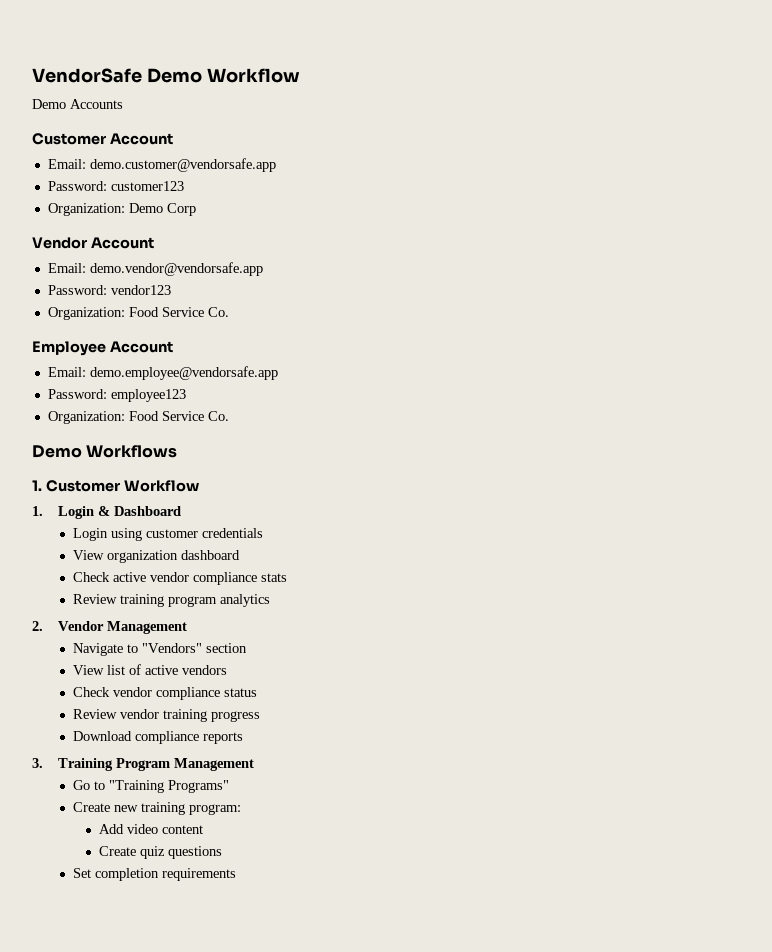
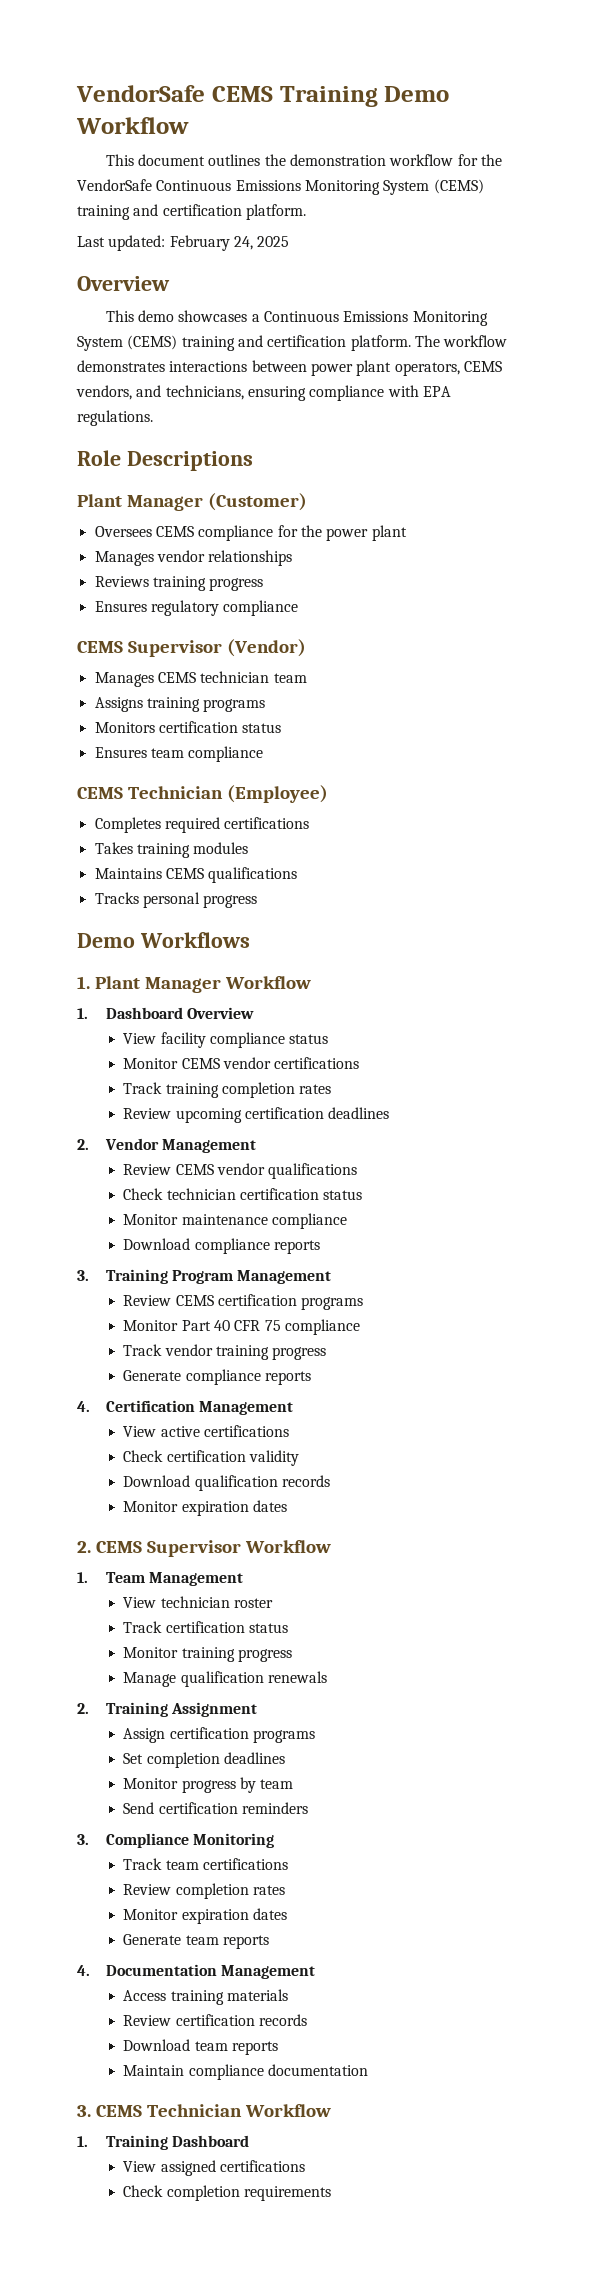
[32,68,142,83] VendorSafe -> [76,85,378,107] VendorSafe CEMS Training
[32,99,123,109] [32,133,173,145] [47,158,276,172] [47,181,184,191] [47,203,196,216] [32,237,154,249] [47,262,263,276] [47,285,171,295] [47,307,229,320] [32,341,173,356] [47,366,278,380] [47,389,186,402] [47,411,229,424] Demo Accounts // Customer Account // Email: demo.customer@vendorsafe.app // Password: customer123 // Organization: Demo Corp // Vendor Account // Email: demo.vendor@vendorsafe.app // Password: vendor123 // Organization: Food Service Co. // Employee Account // Email: demo.employee@vendorsafe.app // Password: employee123 // Organization: Food Service Co. -> [105,154,502,166] [77,179,484,195] [77,204,306,220] [77,235,290,251] [77,276,170,291] [105,310,488,326] [77,335,508,351] [77,360,502,376] [76,385,451,401] [77,410,153,426] [77,450,253,471] [77,493,307,511] [94,525,407,541] [94,550,293,566] [94,576,264,591] [94,600,299,616] [77,639,306,657] [94,671,307,687] [94,697,266,712] [94,721,282,733] [94,746,264,762] [77,785,328,803] [94,817,310,833] [94,842,249,858] [94,867,298,883] [94,892,258,908] This document outlines the demonstration workflow for the VendorSafe Continuous Emissions Monitoring System (CEMS) training and certification platform. // Last updated: February 24, 2025 // Overview // This demo showcases a Continuous Emissions Monitoring System (CEMS) training and certification platform. The workflow demonstrates interactions between power plant operators, CEMS vendors, and technicians, ensuring compliance with EPA regulations. // Role Descriptions // Plant Manager (Customer) // Oversees CEMS compliance for the power plant // Manages vendor relationships // Reviews training progress // Ensures regulatory compliance // CEMS Supervisor (Vendor) // Manages CEMS technician team // Assigns training programs // Monitors certification status // Ensures team compliance // CEMS Technician (Employee) // Completes required certifications // Takes training modules // Maintains CEMS qualifications // Tracks personal progress
[45,480,199,492] [32,506,181,519] [73,528,264,541] [73,550,241,563] [73,572,288,585] [73,594,271,607] [32,621,187,634] [73,643,248,656] [73,664,228,675] [73,687,258,700] [73,709,261,722] Customer Workflow // 1. Login & Dashboard // Login using customer credentials // View organization dashboard // Check active vendor compliance stats // Review training program analytics // 2. Vendor Management // Navigate to "Vendors" section // View list of active vendors // Check vendor compliance status // Review vendor training progress -> [94,976,311,993] [77,1007,255,1019] [123,1032,329,1048] [123,1057,360,1069] [123,1082,332,1098] [123,1107,390,1123] [77,1138,257,1153] [123,1163,358,1179] [123,1188,363,1200] [123,1213,347,1229] Plant Manager Workflow // 1. Dashboard Overview // View facility compliance status // Monitor CEMS vendor certifications // Track training completion rates // Review upcoming certification deadlines // 2. Vendor Management // Review CEMS vendor qualifications // Check technician certification status // Monitor maintenance compliance
[73,780,230,793] [73,802,242,815] [98,824,203,834] [98,846,222,859] [73,868,92,878] Go to "Training Programs" // Create new training program: // Add video content // Create quiz questions // Set -> [123,1294,364,1310] [123,1319,360,1335] [123,1344,327,1360] [123,1369,311,1385] [77,1400,294,1415] [123,1425,289,1437] [123,1450,299,1466] [123,1475,330,1491] [123,1500,287,1516] [77,1540,331,1557] [77,1572,244,1586] [123,1596,273,1608] [123,1621,288,1633] [123,1647,292,1662] [123,1671,327,1687] [77,1702,258,1717] [123,1727,315,1743] [123,1752,285,1768] [123,1777,294,1793] [123,1802,308,1814] [77,1833,275,1848] [123,1858,288,1870] [123,1883,285,1899] [123,1908,287,1924] [123,1934,269,1949] [77,1964,316,1979] [123,1989,288,2005] [123,2014,307,2026] [123,2039,278,2055] [123,2064,368,2080] [77,2104,331,2117] [77,2135,250,2150] [123,2160,305,2176] [123,2185,164,2197] Review CEMS certification programs // Monitor Part 40 CFR 75 compliance // Track vendor training progress // Generate compliance reports // 4. Certification Management // View active certifications // Check certification validity // Download qualification records // Monitor expiration dates // 2. CEMS Supervisor Workflow // 1. Team Management // View technician roster // Track certification status // Monitor training progress // Manage qualification renewals // 2. Training Assignment // Assign certification programs // Set completion deadlines // Monitor progress by team // Send certification reminders // 3. Compliance Monitoring // Track team certifications // Review completion rates // Monitor expiration dates // Generate team reports // 4. Documentation Management // Access training materials // Review certification records // Download team reports // Maintain compliance documentation // 3. CEMS Technician Workflow // 1. Training Dashboard // View assigned certifications // Check

